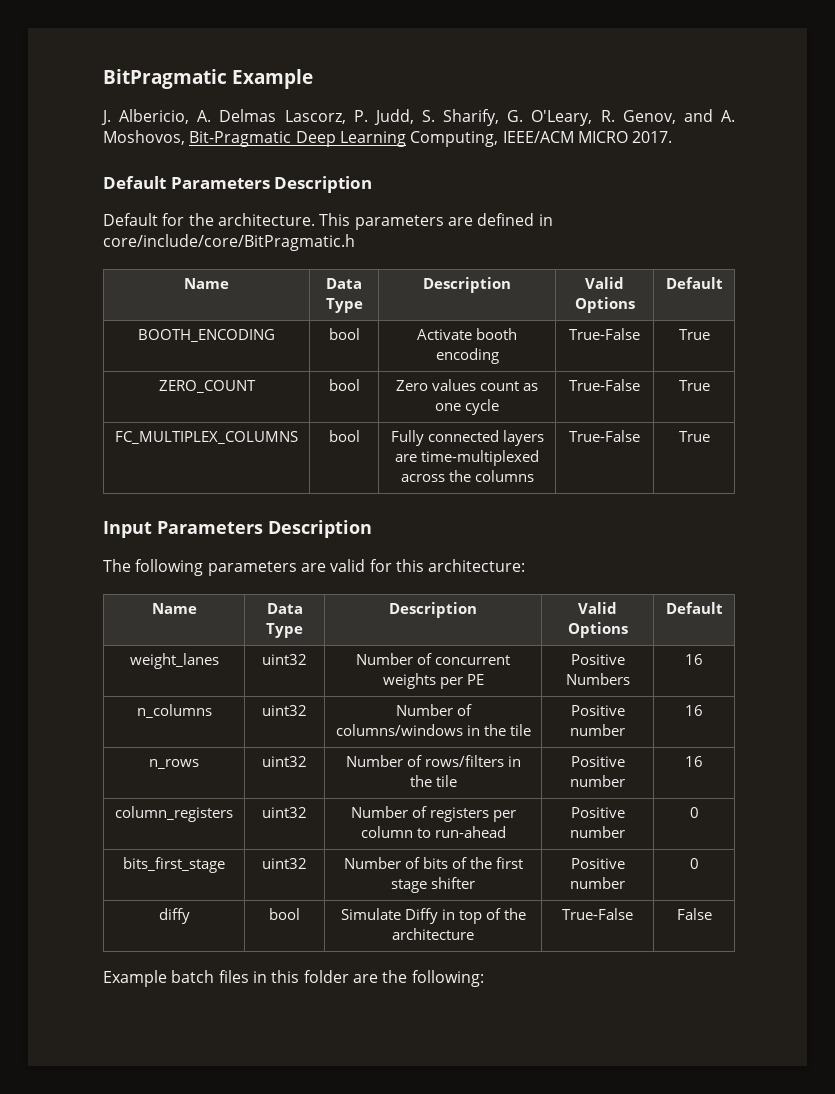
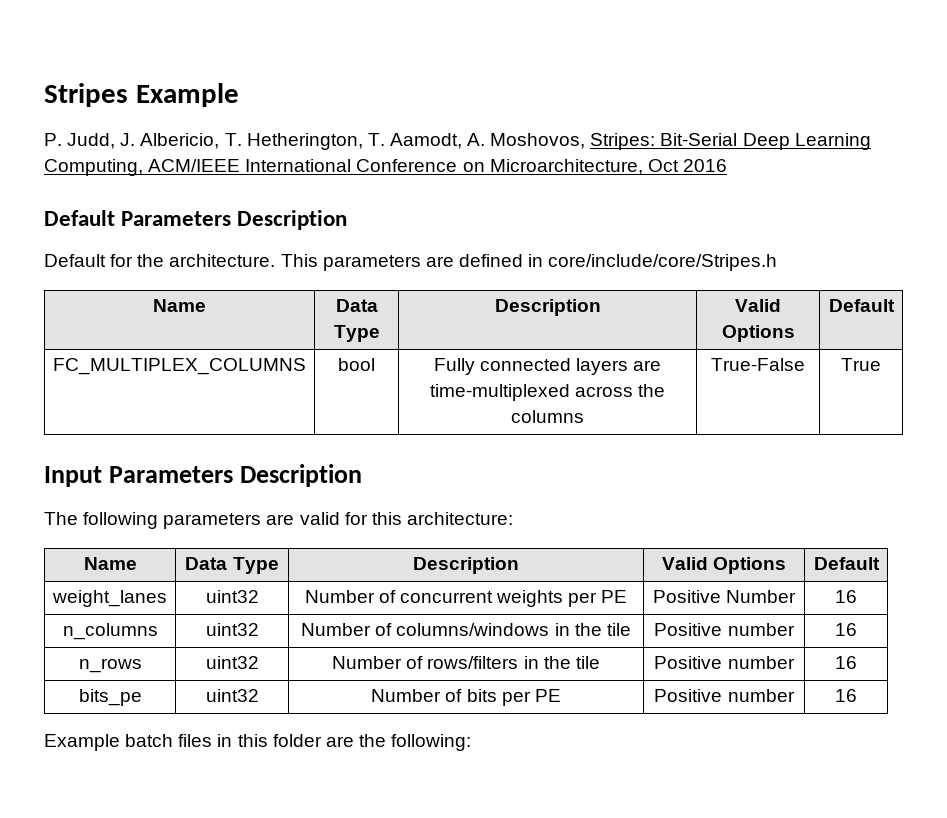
[103,69,227,89] BitPragmatic -> [44,83,128,107] Stripes
[101,109,735,126] [103,130,673,147] J. Albericio, A. Delmas Lascorz, P. Judd, S. Sharify, G. O'Leary, R. Genov, and A. Moshovos, Bit-Pragmatic Deep Learning Computing, IEEE/ACM MICRO 2017. -> [44,133,871,150] [44,159,727,176] P. Judd, J. Albericio, T. Hetherington, T. Aamodt, A. Moshovos, Stripes: Bit-Serial Deep Learning Computing, ACM/IEEE International Conference on Microarchitecture, Oct 2016
[103,234,355,251] [184,278,229,289] [326,278,362,289] [325,298,363,313] [423,277,511,293] [585,277,624,289] [574,297,635,313] [665,277,723,289] [138,329,275,342] [328,328,360,340] [417,328,517,340] [435,348,499,364] [569,328,640,340] [678,329,710,340] [158,380,256,393] [328,379,360,391] [396,379,538,391] [435,399,499,415] [569,379,640,391] [678,380,710,391] core/include/core/BitPragmatic.h // Name | Data Type | Description | Valid Options | Default // BOOTH_ENCODING | bool | Activate booth encoding | True-False | True // ZERO_COUNT | bool | Zero values count as one cycle | True-False | True -> [548,254,778,271] [153,299,206,312] [335,299,378,312] [333,325,380,342] [494,299,601,316] [735,299,781,312] [721,325,795,342] [828,299,895,312] core/include/core/Stripes.h // Name | Data Type | Description | Valid Options | Default
[565,673,630,685] Numbers -> [726,590,797,603] Number
[115,806,233,822] [262,807,307,818] [350,806,516,822] [360,826,506,838] [570,807,625,818] [570,826,625,838] [689,807,699,818] [123,857,225,873] [262,858,307,869] [343,857,523,869] [391,877,475,893] [570,858,625,869] [570,877,625,889] [689,858,699,869] [158,908,190,924] [269,908,300,920] [340,908,526,924] [392,928,474,940] [562,908,633,920] [676,908,712,920] column_registers | uint32 | Number of registers per column to run-ahead | Positive number | 0 // bits_first_stage | uint32 | Number of bits of the first stage shifter | Positive number | 0 // diffy | bool | Simulate Diffy in top of the architecture | True-False | False -> [78,689,142,706] [205,689,259,702] [371,689,561,706] [654,689,795,702] [835,689,857,702] bits_pe | uint32 | Number of bits per PE | Positive number | 16

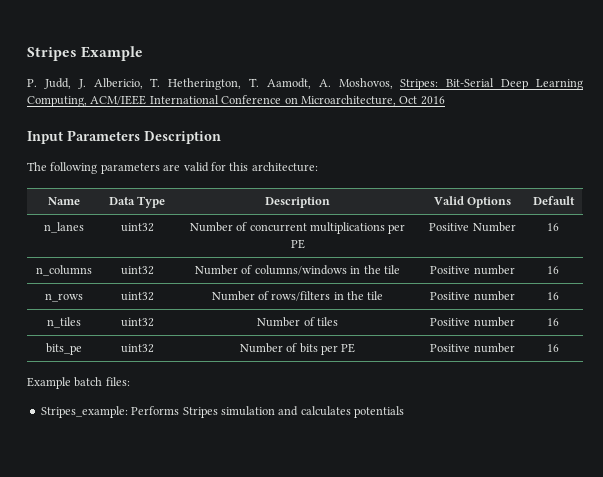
[44,210,348,230] [44,254,778,271] [153,299,206,312] [335,299,378,312] [333,325,380,342] [494,299,601,316] [735,299,781,312] [721,325,795,342] [828,299,895,312] [53,358,306,375] [338,358,375,371] [433,358,662,375] [429,384,666,401] [511,410,584,423] [711,358,805,371] [841,358,881,371] // Default Parameters Description // Default for the architecture. This parameters are defined in core/include/core/Stripes.h // Name | Data Type | Description | Valid Options | Default // FC_MULTIPLEX_COLUMNS | bool | Fully connected layers are time-multiplexed across the columns | True-False | True -> (445, 100) none
[52,590,167,607] weight_lanes -> [44,222,84,233] n_lanes
[496,590,564,607] weights -> [309,222,385,234] multiplications
(857, 662) none -> [47,317,81,328] [120,318,154,327] [257,317,338,327] [430,317,515,327] [547,318,559,326] // n_tiles | uint32 | Number of tiles | Positive number | 16
[178,734,472,751] files in this folder are the following: -> [105,377,130,386] [40,406,404,418] files: // Stripes_example: Performs Stripes simulation and calculates potentials

